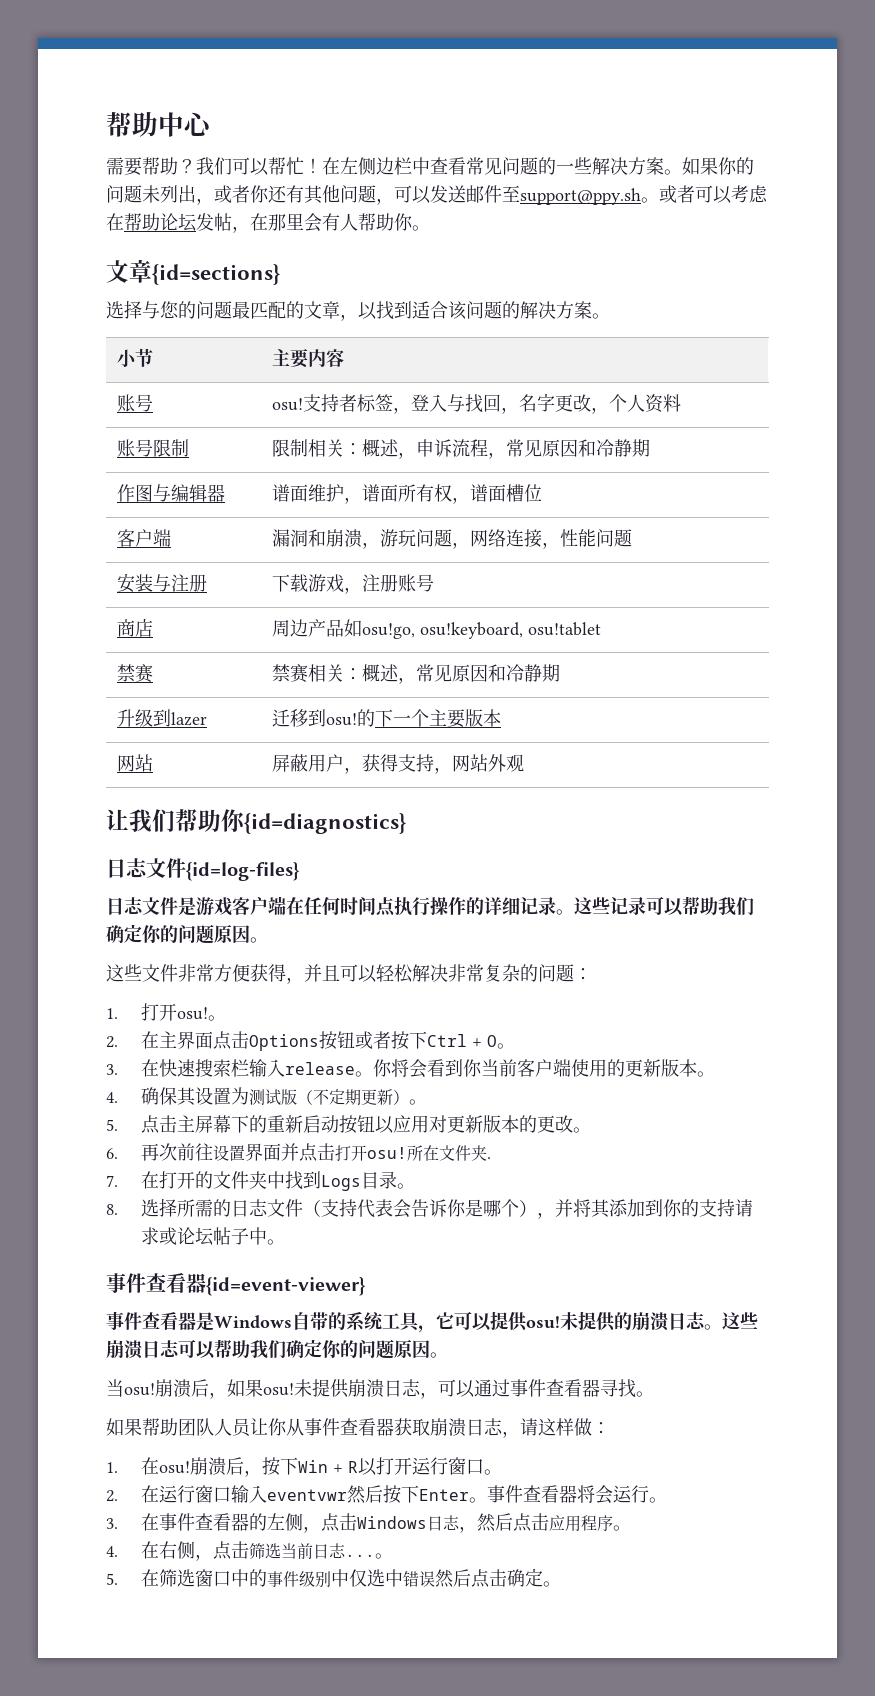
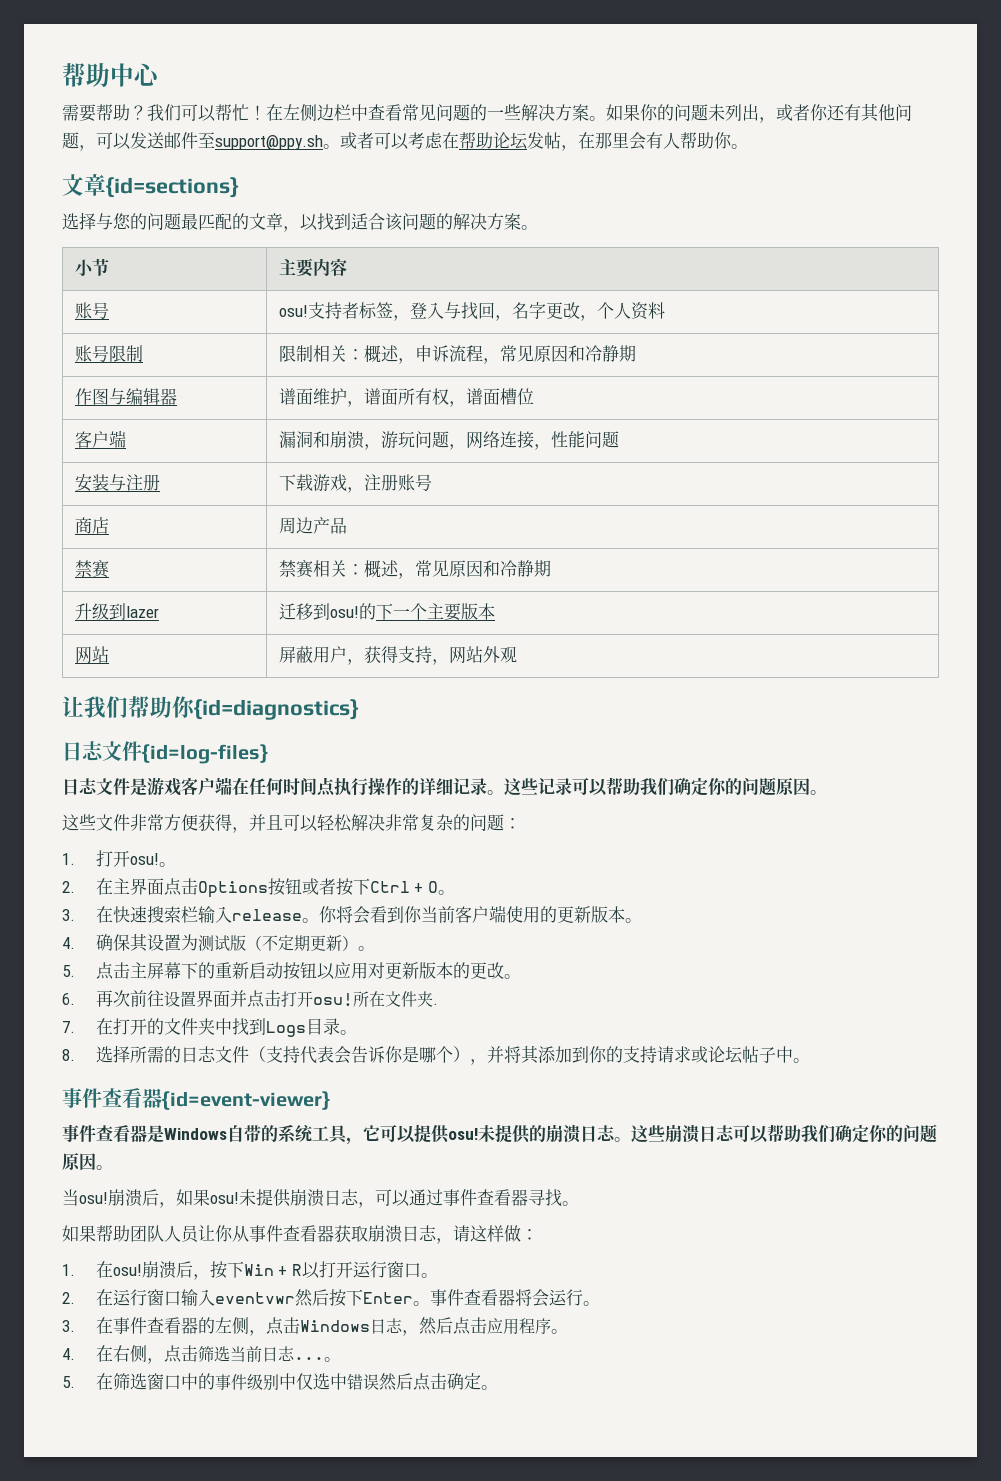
[343,619,601,639] 如osu!go, osu!keyboard, osu!tablet -> (347, 525) none

